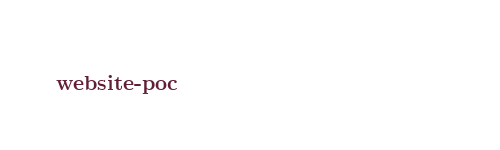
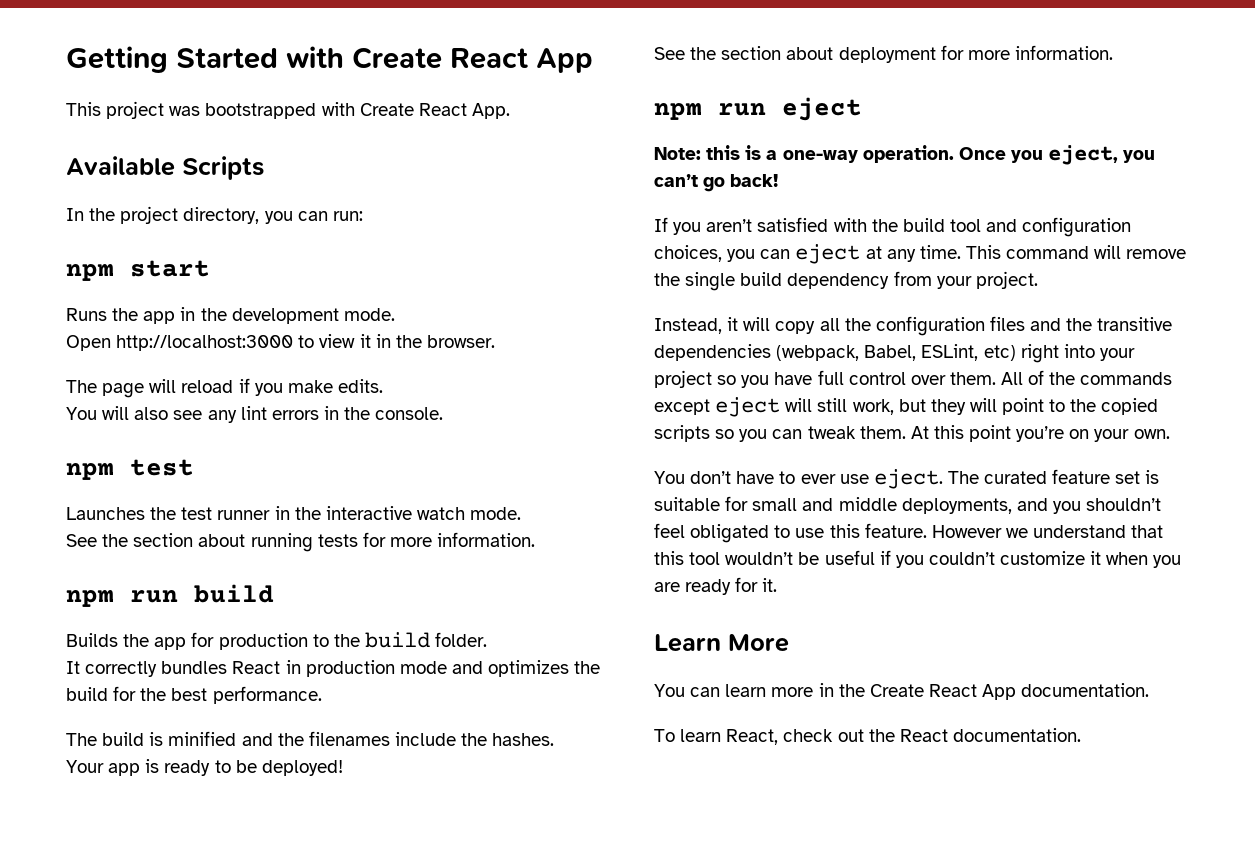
[56,75,178,94] website-poc -> [66,46,593,73] [66,101,510,119] [66,156,264,180] [66,206,363,224] [66,260,210,281] [66,307,395,324] [66,334,495,351] [66,378,383,398] [66,406,444,423] [66,459,194,480] [66,506,522,520] [66,532,536,552] [66,584,274,607] [66,632,488,650] [66,660,601,677] [66,686,322,704] [66,731,555,746] [66,759,343,776] [654,45,1113,63] [654,97,862,121] [654,145,1156,165] [654,174,779,192] [654,217,1132,237] [654,244,1187,264] [654,271,1038,291] [654,316,1173,336] [654,344,1135,363] [654,370,1173,388] [654,397,1159,417] [654,425,1170,442] [654,469,1160,489] [654,496,1162,514] [654,523,1164,543] [654,550,1182,568] [654,577,778,595] [654,634,789,652] [654,683,1150,700] [654,728,1081,745] Getting Started with Create React App // This project was bootstrapped with Create React App. // Available Scripts // In the project directory, you can run: // npm start // Runs the app in the development mode. // Open http://localhost:3000 to view it in the browser. // The page will reload if you make edits. // You will also see any lint errors in the console. // npm test // Launches the test runner in the interactive watch mode. // See the section about running tests for more information. // npm run build // Builds the app for production to the build folder. // It correctly bundles React in production mode and optimizes the build for the best performance. // The build is minified and the filenames include the hashes. // Your app is ready to be deployed! // See the section about deployment for more information. // npm run eject // Note: this is a one-way operation. Once you eject, you can’t go back! // If you aren’t satisfied with the build tool and configuration choices, you can eject at any time. This command will remove the single build dependency from your project. // Instead, it will copy all the configuration files and the transitive dependencies (webpack, Babel, ESLint, etc) right into your project so you have full control over them. All of the commands except eject will still work, but they will point to the copied scripts so you can tweak them. At this point you’re on your own. // You don’t have to ever use eject. The curated feature set is suitable for small and middle deployments, and you shouldn’t feel obligated to use this feature. However we understand that this tool wouldn’t be useful if you couldn’t customize it when you are ready for it. // Learn More // You can learn more in the Create React App documentation. // To learn React, check out the React documentation.

